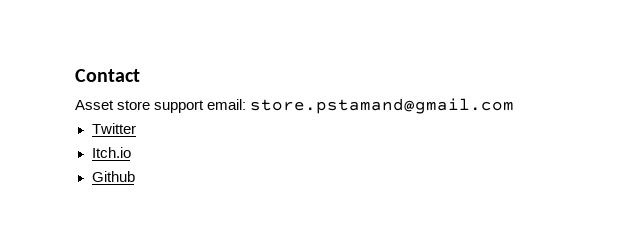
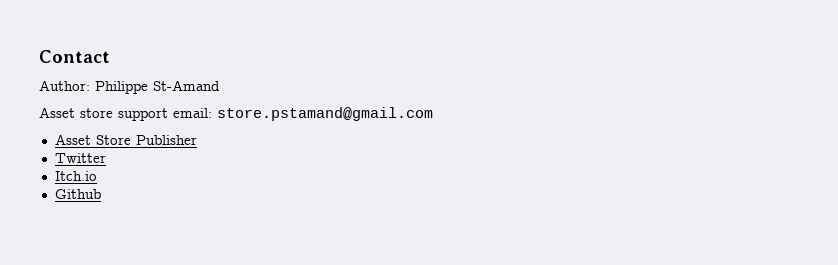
(140, 75) none -> [39,80,220,94] // Author: Philippe St-Amand
(515, 106) none -> [54,134,197,145] // Asset Store Publisher

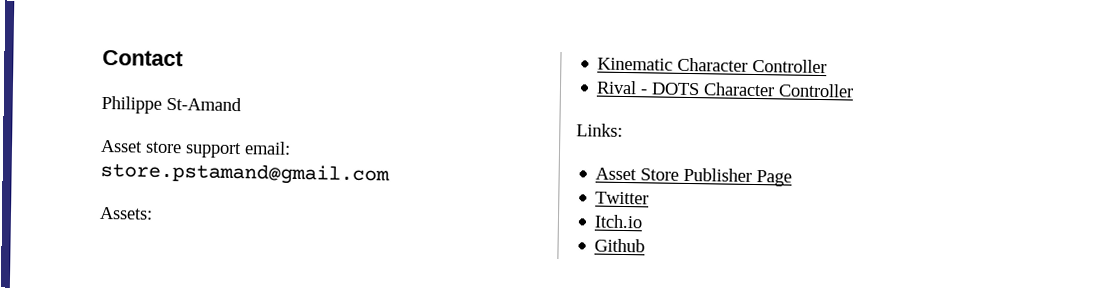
[39,80,90,91] Author: -> (184, 58) none
(433, 114) none -> [99,206,153,220] [597,57,828,74] [596,80,855,98] [576,123,623,137] // Assets: // Kinematic Character Controller // Rival - DOTS Character Controller // Links:
(197, 140) none -> [756,170,793,187] Page

